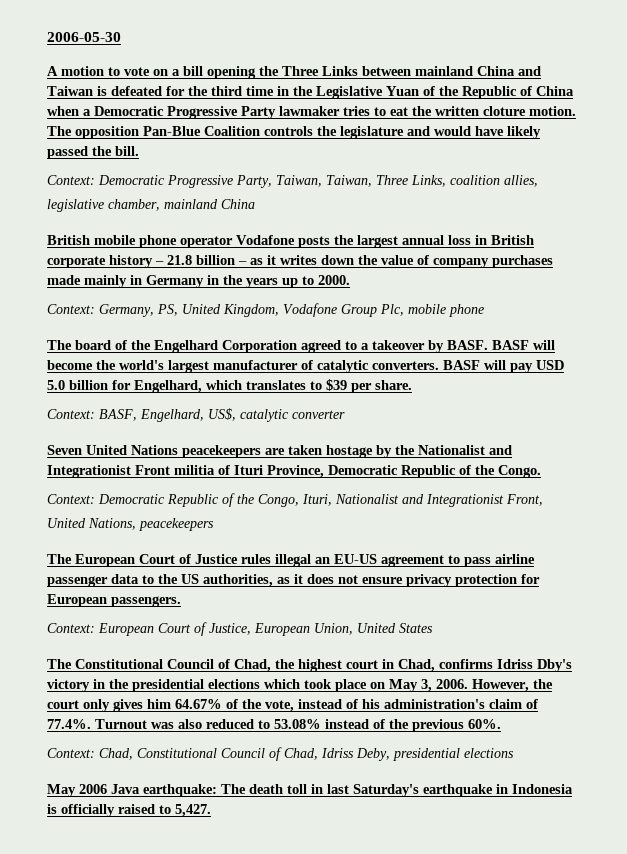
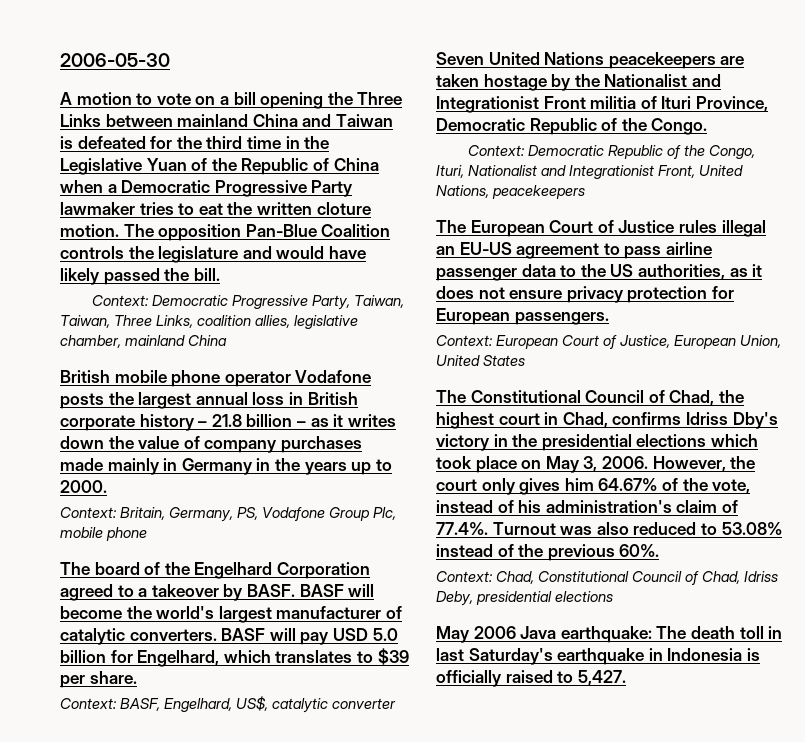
(95, 309) none -> [120,507,166,520] Britain,
[182,304,279,317] United Kingdom, -> (259, 513) none

